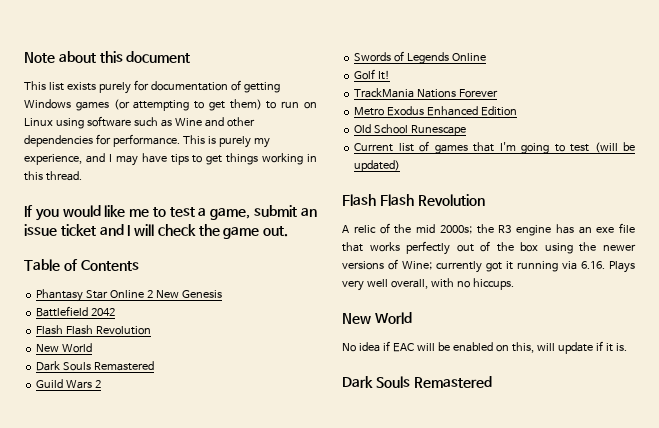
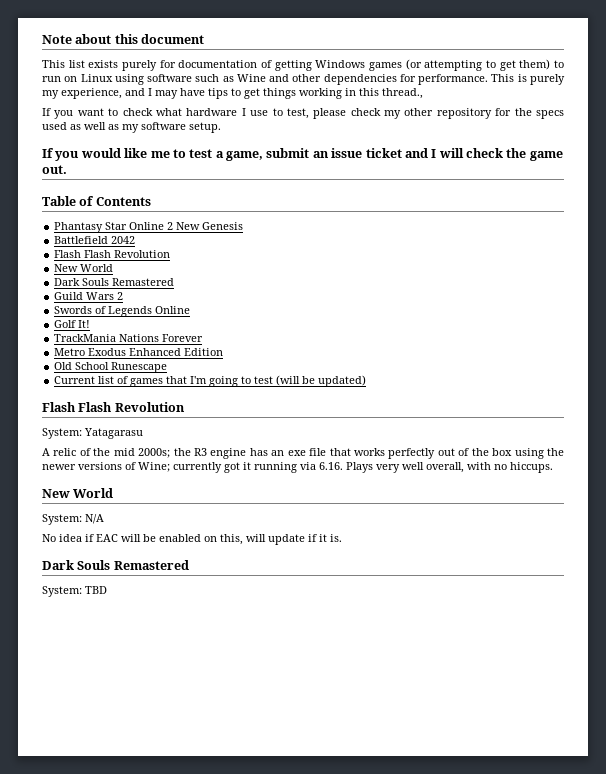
[45,171,82,181] thread. -> [382,88,423,99] [42,108,565,119] [42,122,221,133] thread., // If you want to check what hardware I use to test, please check my other repository for the specs used as well as my software setup.
(485, 200) none -> [42,428,143,439] // System: Yatagarasu
(412, 318) none -> [42,514,104,525] // System: N/A
(492, 382) none -> [42,586,107,597] // System: TBD

